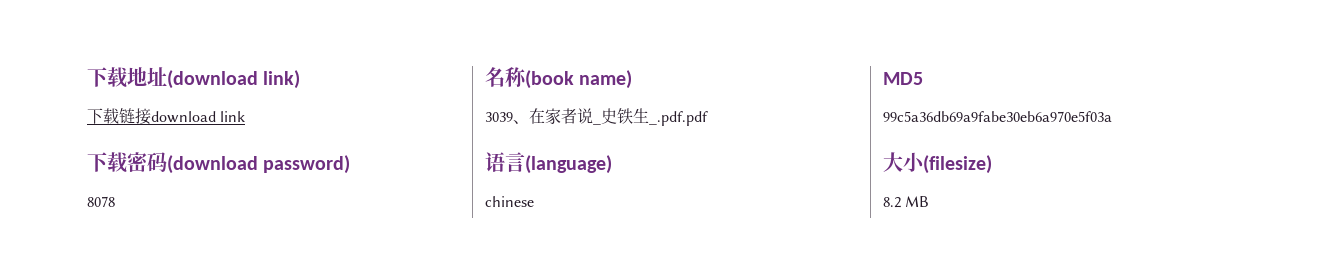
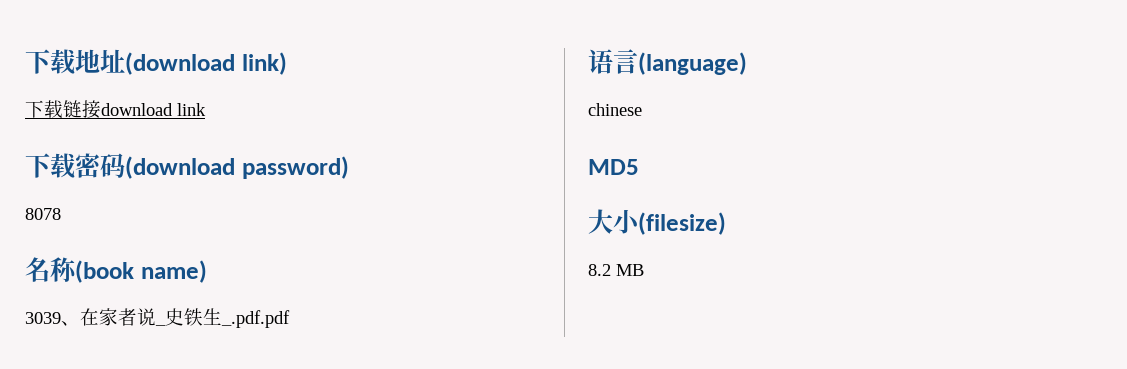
[883,111,1112,122] // 99c5a36db69a9fabe30eb6a970e5f03a -> (639, 167) none

